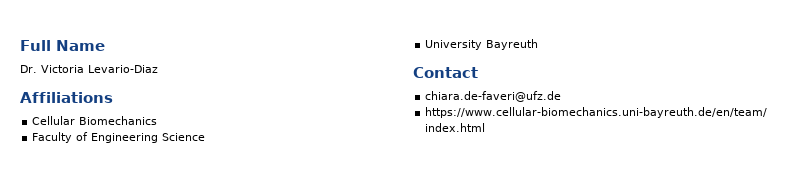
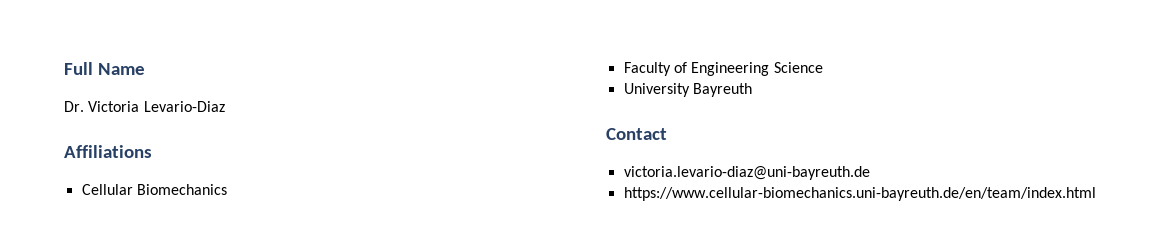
[425,91,562,102] chiara.de-faveri@ufz.de -> [623,166,870,180] victoria.levario-diaz@uni-bayreuth.de

